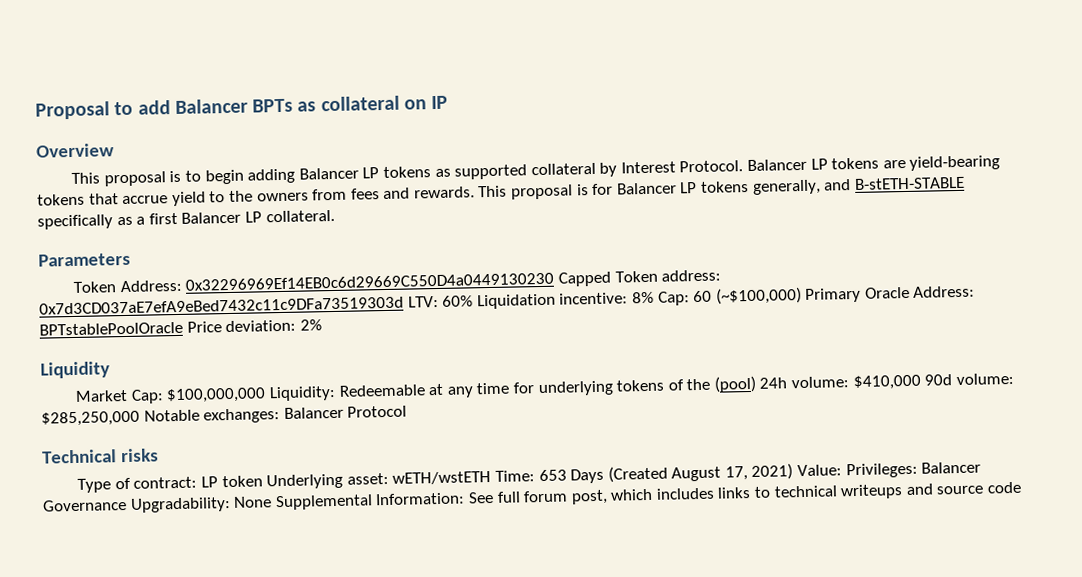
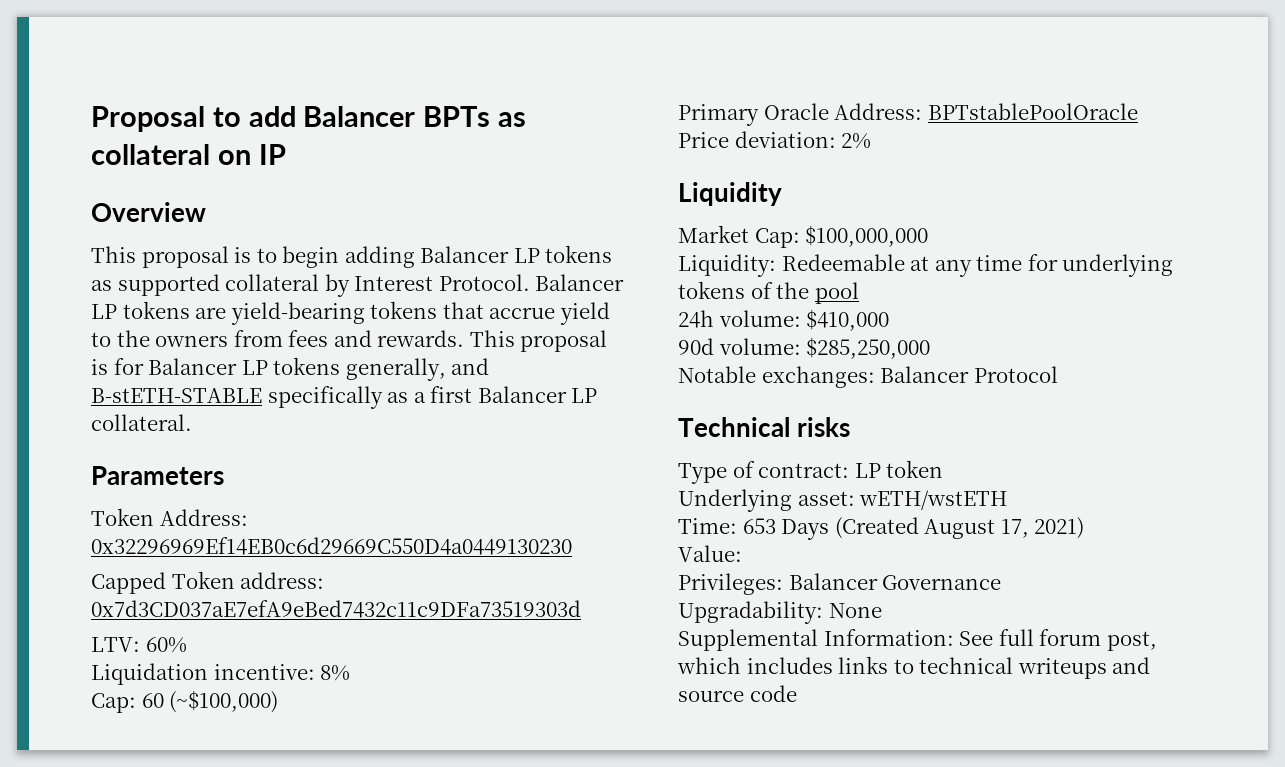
(555, 281) none -> (572, 546) //
(404, 305) none -> (581, 609) //
(474, 301) none -> (187, 645) //
(654, 297) none -> (351, 673) //
(802, 296) none -> (279, 701) //
(183, 328) none -> (1138, 111) //
(267, 395) none -> (929, 236) //
[713,375,757,393] (pool) -> [814,282,859,304] pool //
(921, 382) none -> (890, 320) //
(140, 418) none -> (931, 348) //
(263, 481) none -> (944, 469) //
(492, 477) none -> (1008, 500) //
(794, 471) none -> (1085, 528) //
(843, 470) none -> (742, 553) //
(127, 505) none -> (1002, 582) //
(273, 502) none -> (882, 610) //

